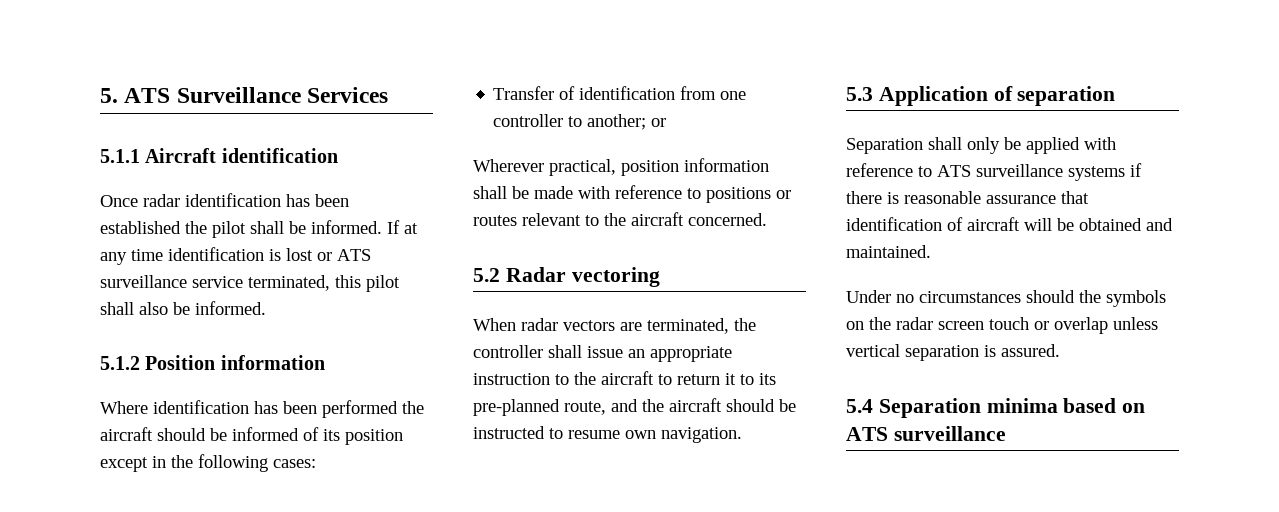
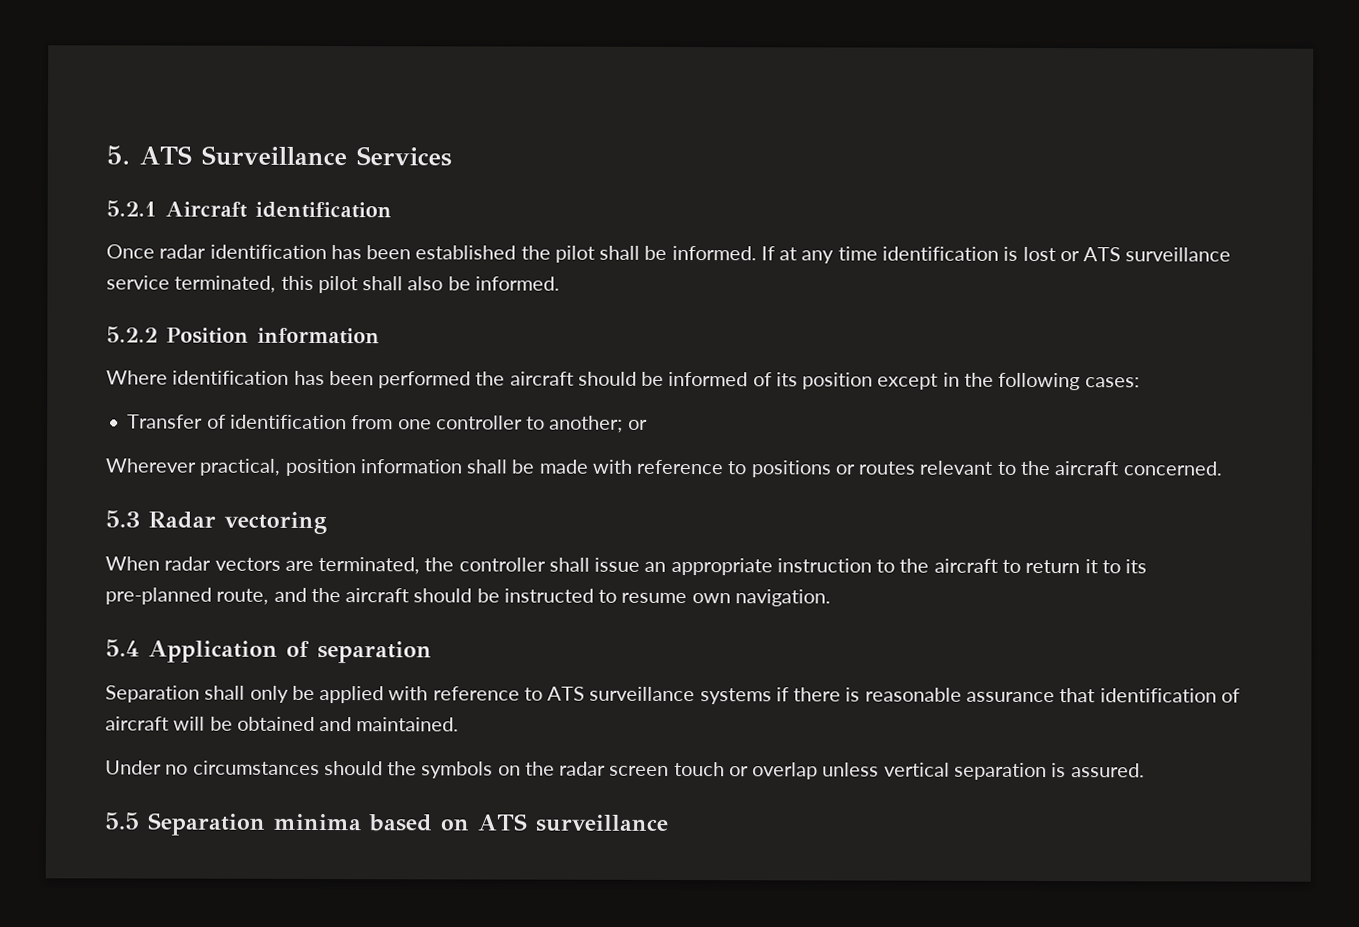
[100,149,140,163] 5.1.1 -> [106,200,157,217] 5.2.1
[100,356,140,370] 5.1.2 -> [106,326,158,343] 5.2.2
[473,268,500,282] 5.2 -> [105,510,140,528] 5.3
[846,87,873,101] 5.3 -> [105,639,140,657] 5.4
[846,399,873,413] 5.4 -> [104,812,140,830] 5.5

